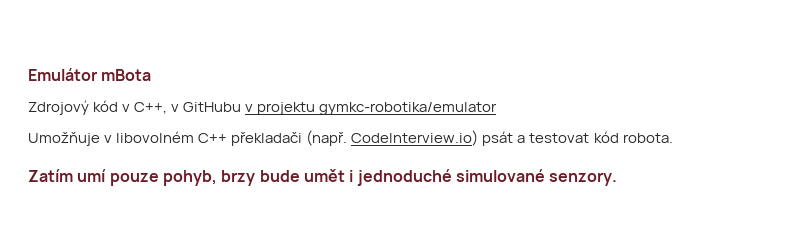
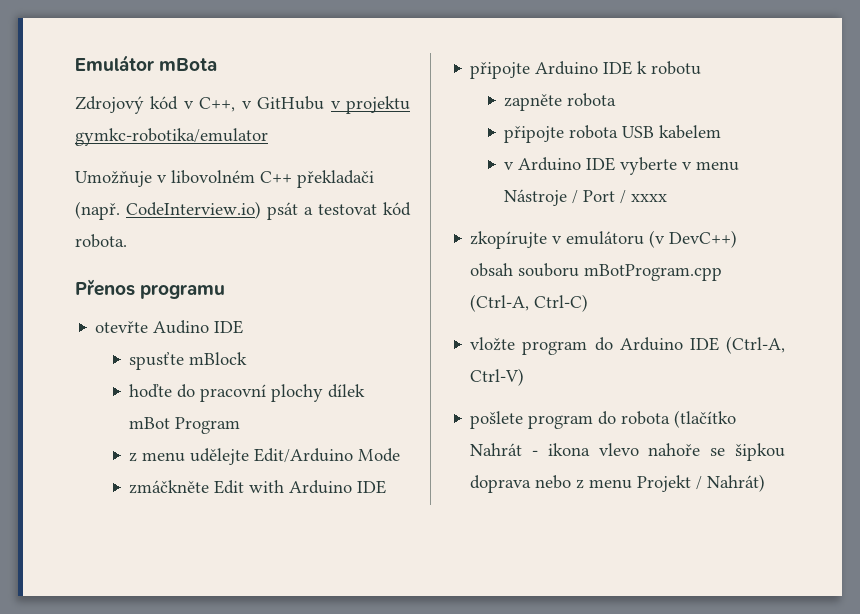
[28,169,618,186] Zatím umí pouze pohyb, brzy bude umět i jednoduché simulované senzory. -> [75,279,226,299] [95,320,244,334] [129,352,248,370] [129,384,366,402] [129,417,241,434] [129,448,401,465] [129,480,387,494] [470,61,702,79] [504,93,617,111] [504,125,722,143] [504,157,740,175] [504,189,668,206] [470,230,738,249] [470,263,723,281] [470,294,589,312] [470,336,785,355] [470,368,525,386] [470,410,737,429] [470,443,785,461] [470,474,766,493] Přenos programu // otevřte Audino IDE // spusťte mBlock // hoďte do pracovní plochy dílek mBot Program // z menu udělejte Edit/Arduino Mode // zmáčkněte Edit with Arduino IDE // připojte Arduino IDE k robotu // zapněte robota // připojte robota USB kabelem // v Arduino IDE vyberte v menu Nástroje / Port / xxxx // zkopírujte v emulátoru (v DevC++) obsah souboru mBotProgram.cpp (Ctrl-A, Ctrl-C) // vložte program do Arduino IDE (Ctrl-A, Ctrl-V) // pošlete program do robota (tlačítko Nahrát - ikona vlevo nahoře se šipkou doprava nebo z menu Projekt / Nahrát)

